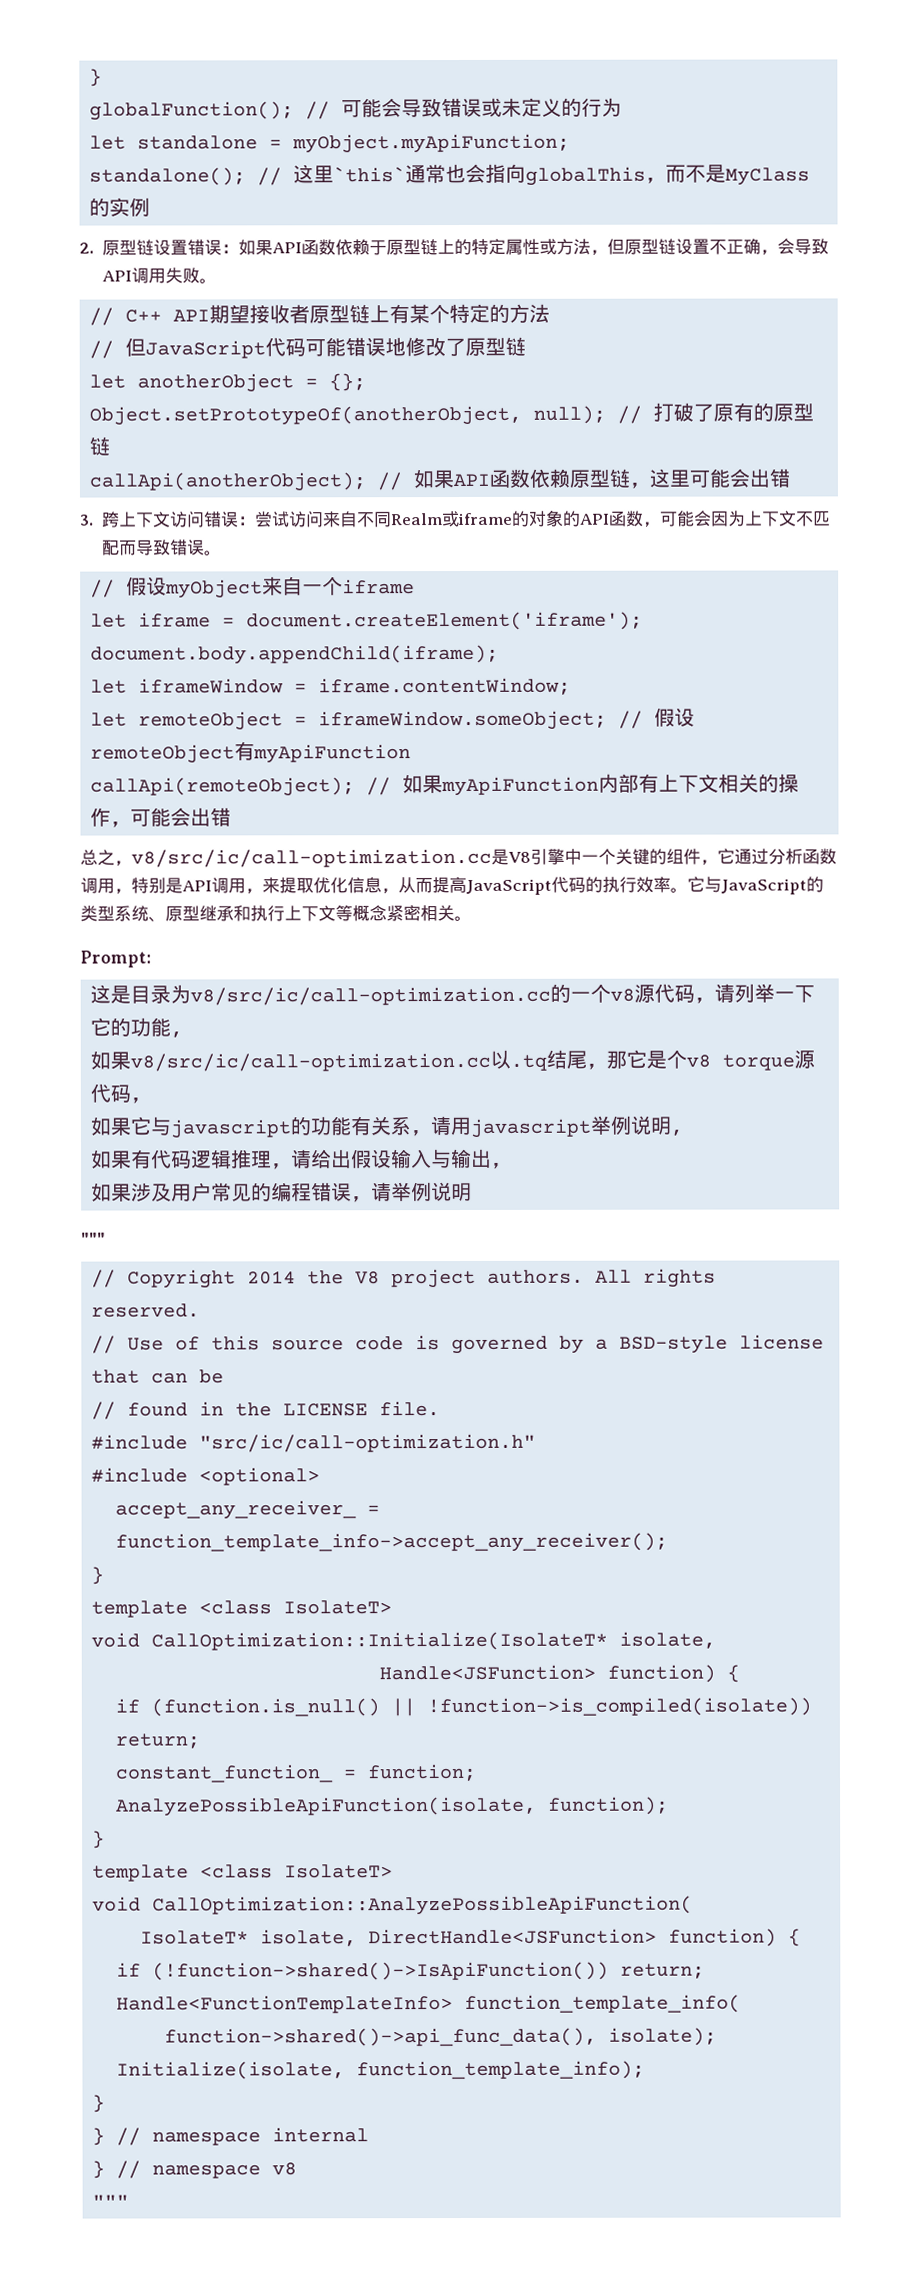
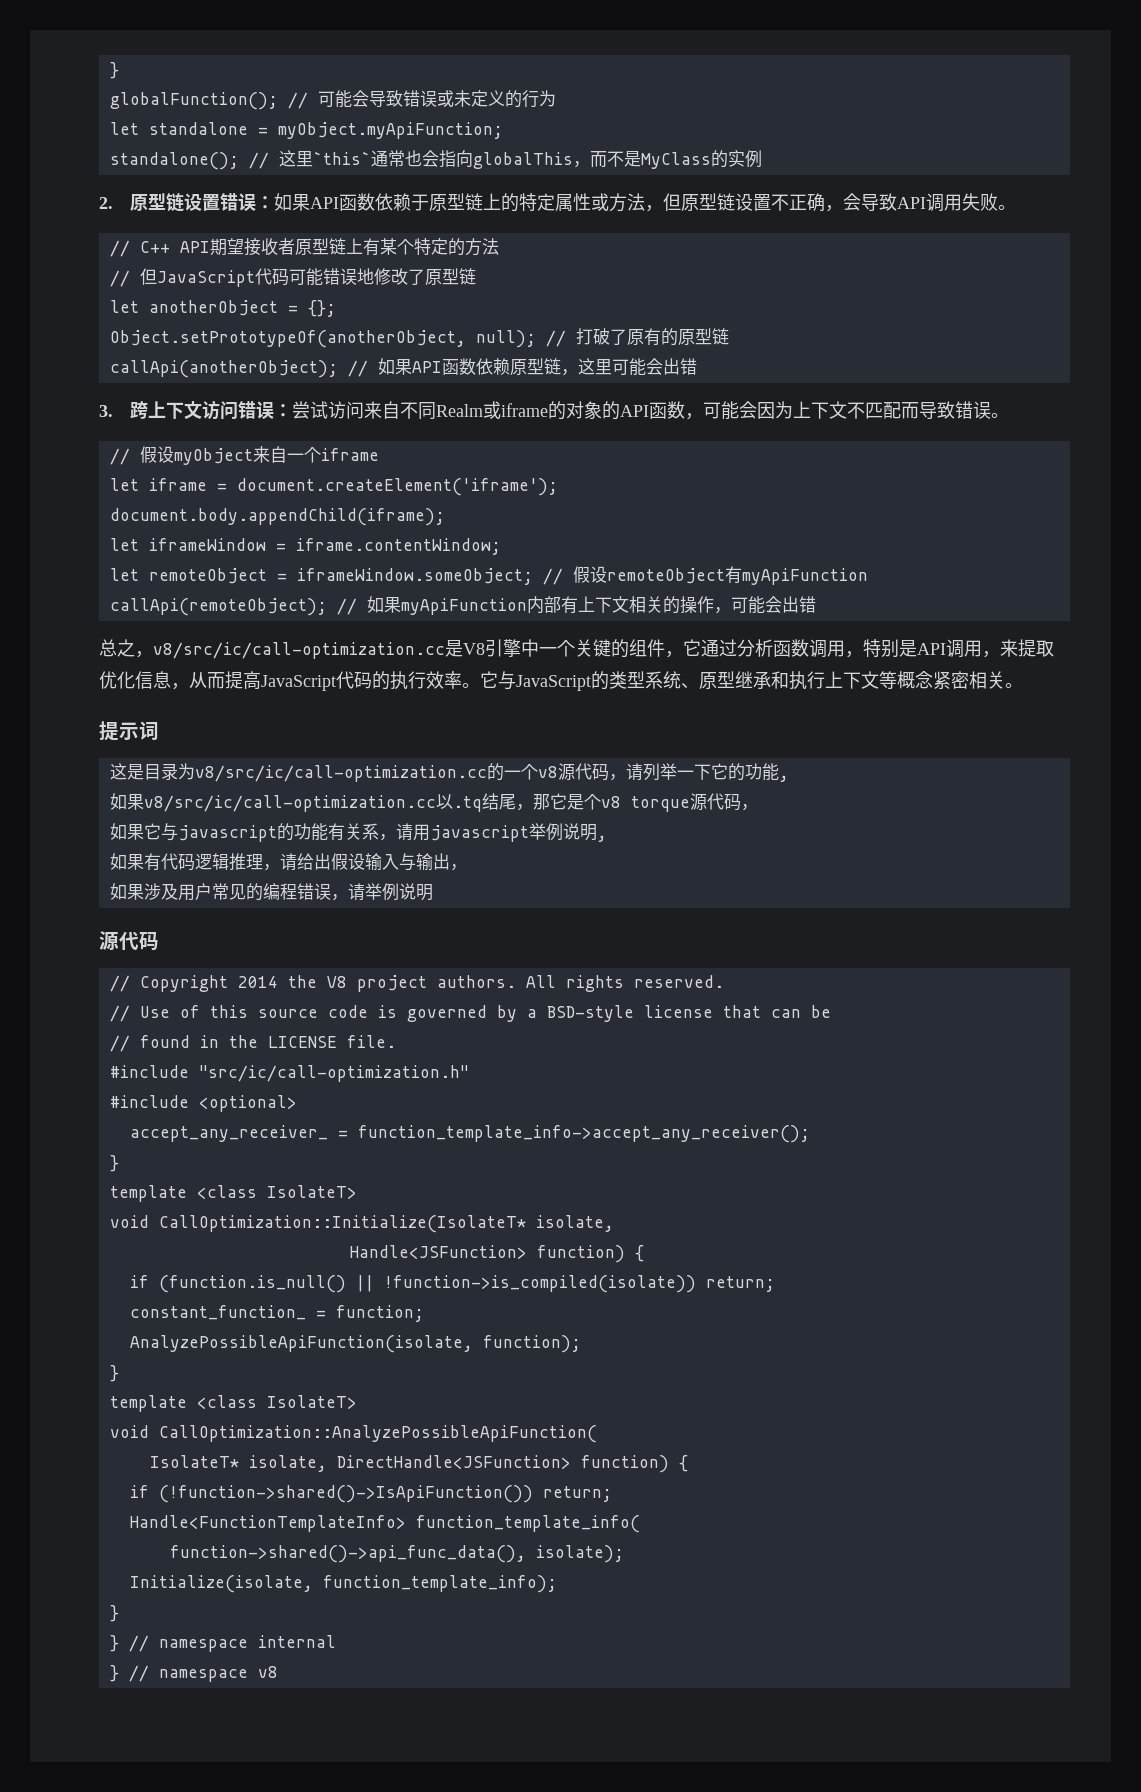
[80,950,151,968] Prompt: -> [99,721,159,741] 提示词
[81,1232,106,1246] """ -> [99,931,159,951] 源代码
[92,2194,130,2208] // """ -> (278, 1672) none

